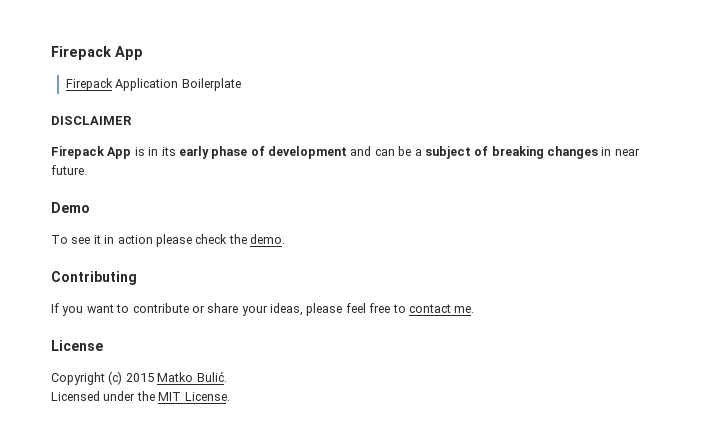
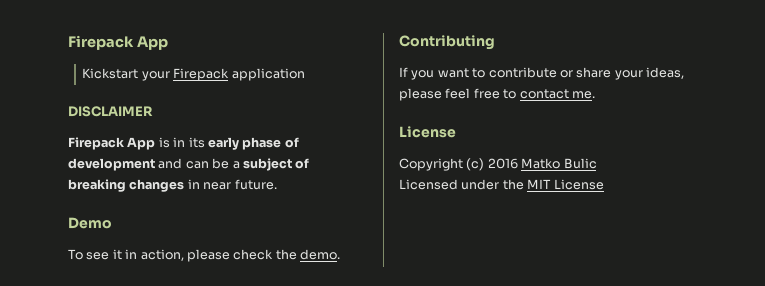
[65,78,241,91] Firepack Application Boilerplate -> [82,68,305,81] Kickstart your Firepack application
[117,235,153,244] action -> [140,249,184,261] action,
[125,371,227,382] 2015 Matko Bulić. -> [487,158,597,169] 2016 Matko Bulic
[184,392,230,401] License. -> [553,179,604,190] License

